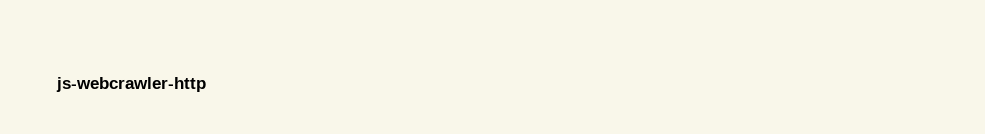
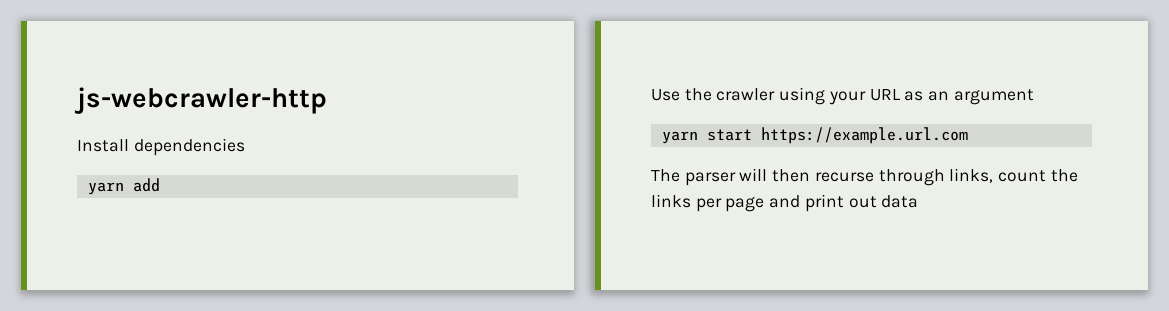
(206, 84) none -> [77,138,245,156] [87,178,160,195] [651,87,1034,105] [661,127,968,144] [651,168,1078,186] [651,194,919,212] // Install dependencies // yarn add // Use the crawler using your URL as an argument // yarn start https://example.url.com // The parser will then recurse through links, count the links per page and print out data

